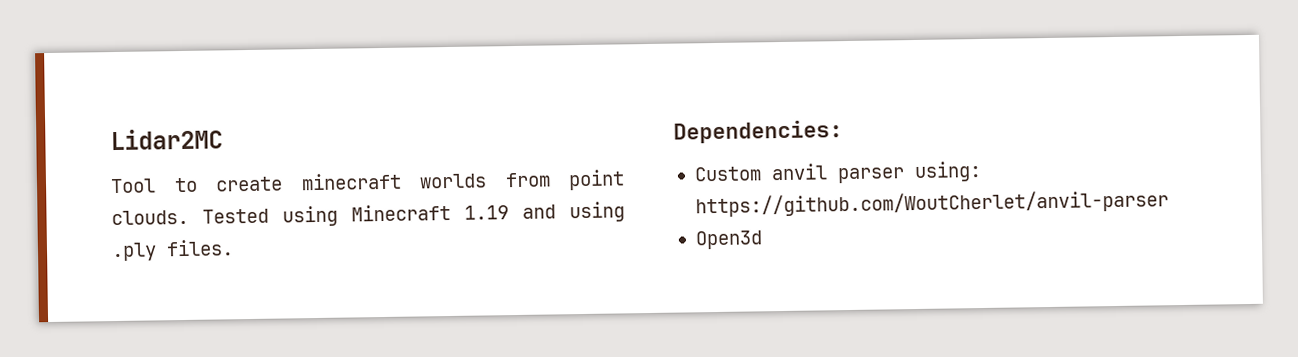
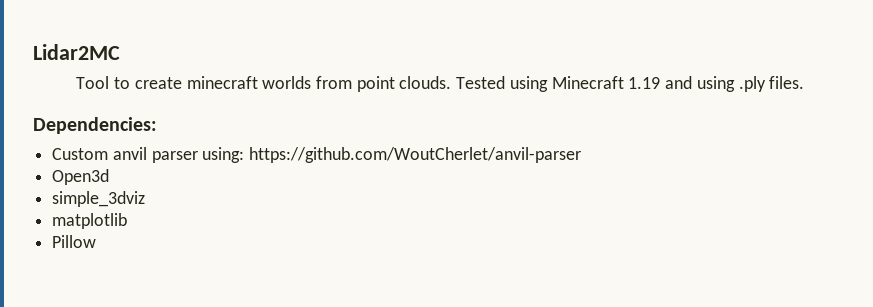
(763, 240) none -> [52,191,146,207] [52,213,128,229] [52,235,97,248] // simple_3dviz // matplotlib // Pillow

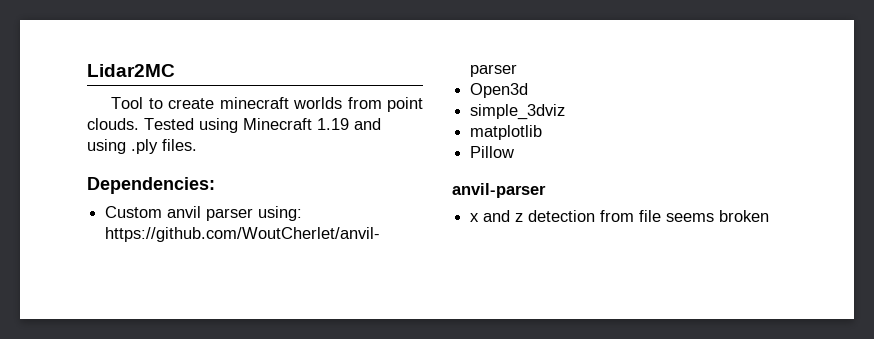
(97, 241) none -> [452,183,546,198] [470,210,770,222] // anvil-parser // x and z detection from file seems broken

